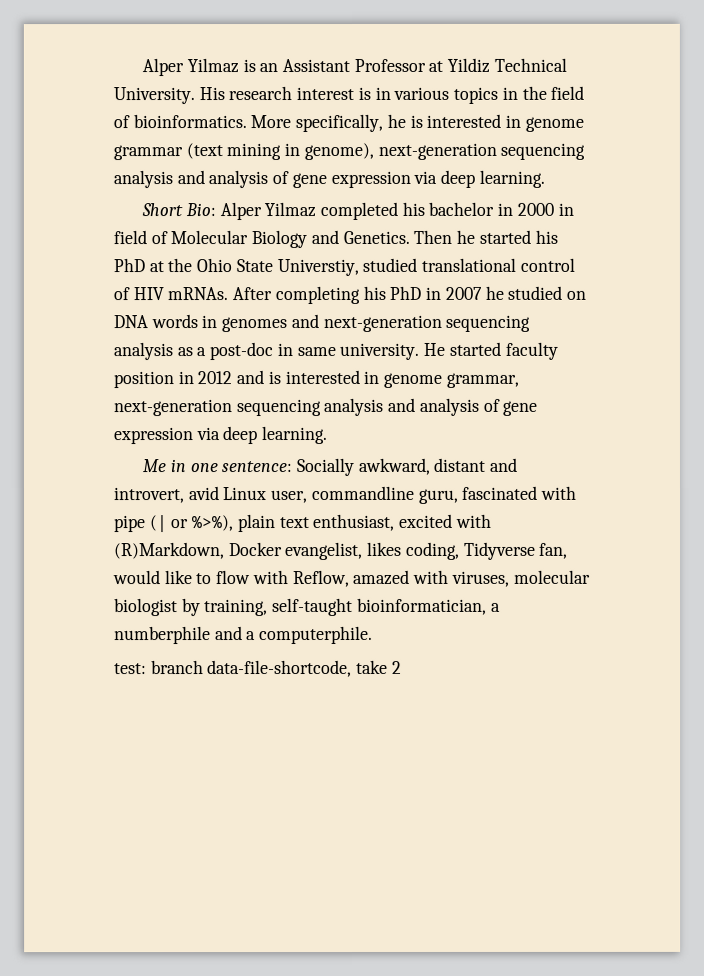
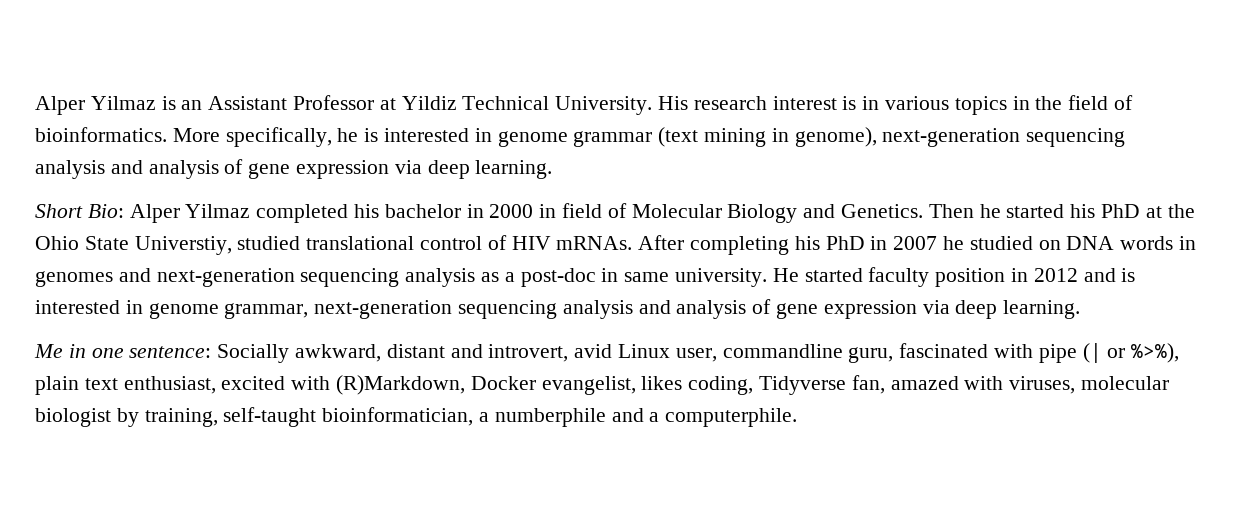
[113,570,350,588] would like to flow with Reflow, -> (885, 384) none
[114,659,402,678] // test: branch data-file-shortcode, take 2 -> (798, 417) none

